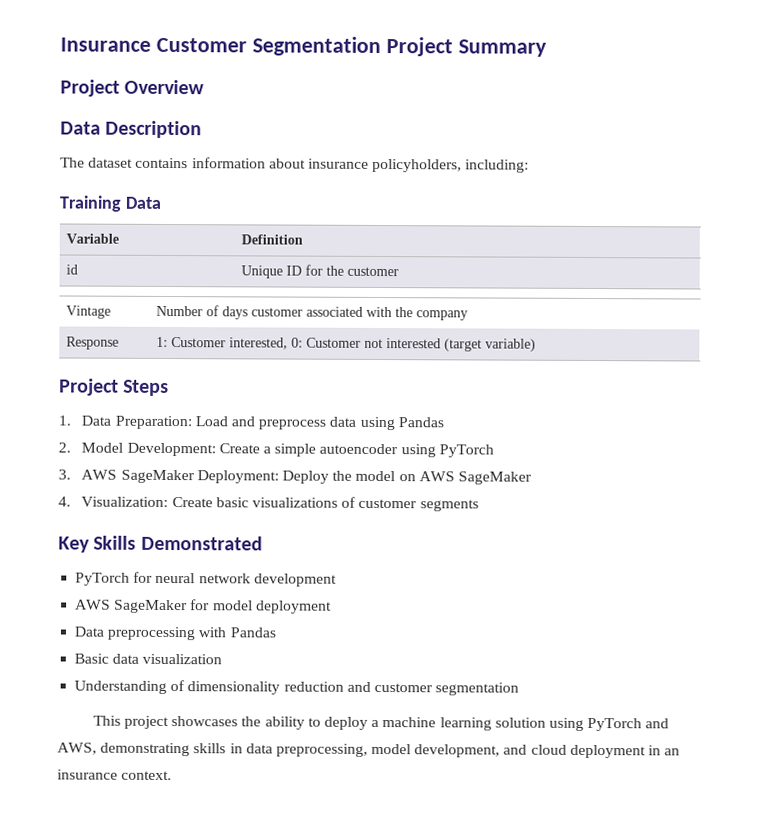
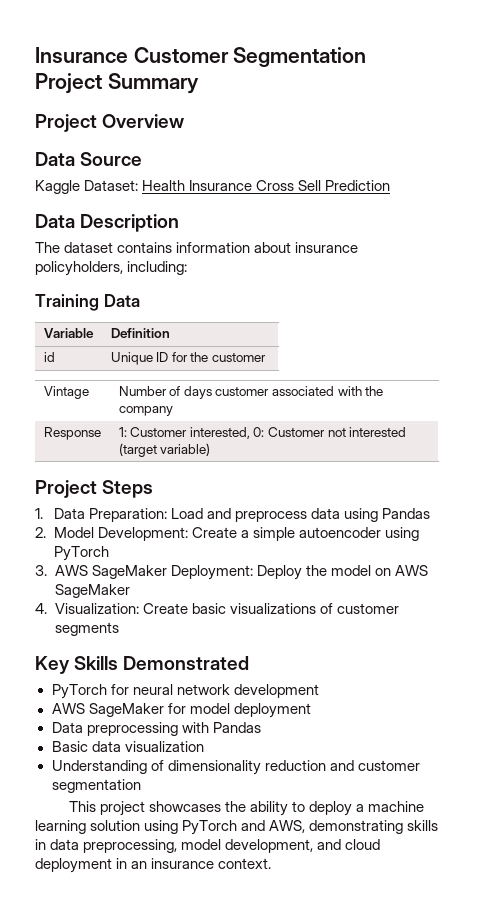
(205, 87) none -> [35,152,143,166] [35,180,391,194] // Data Source // Kaggle Dataset: Health Insurance Cross Sell Prediction

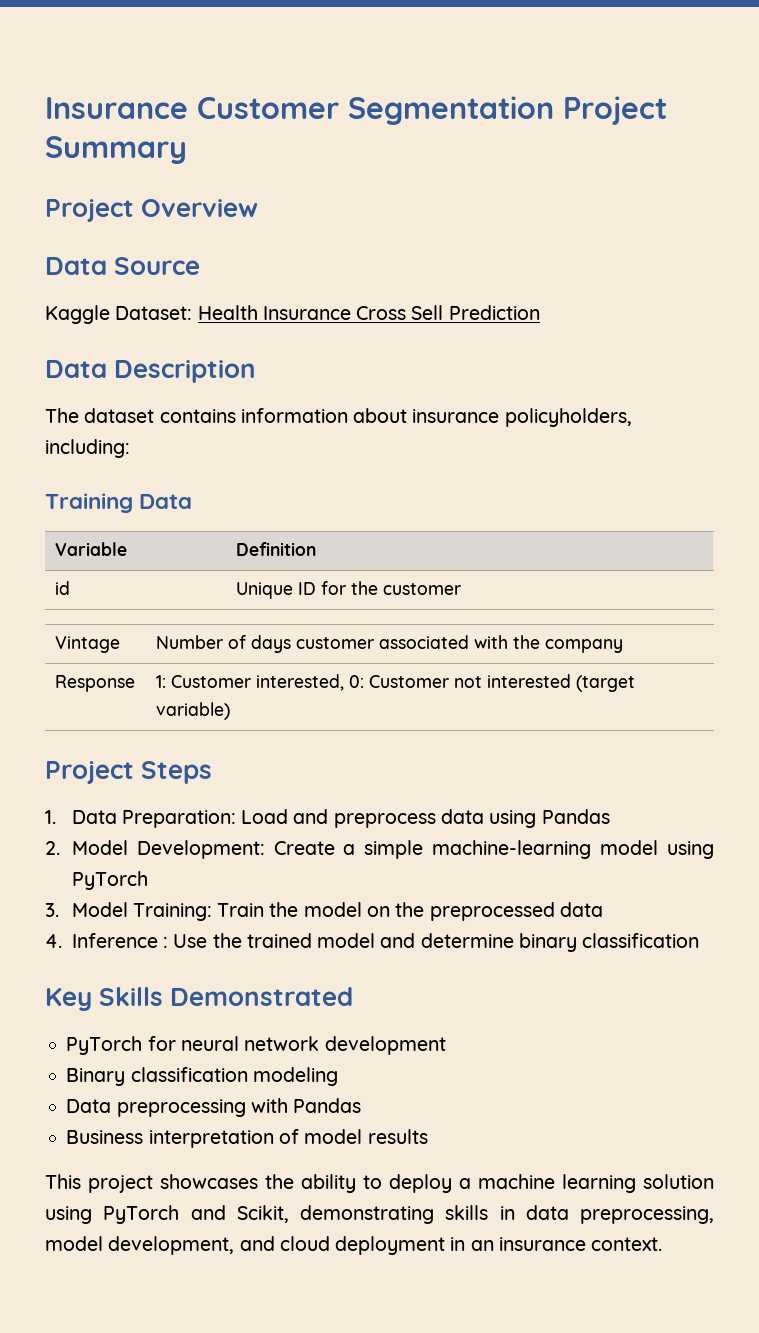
[298,527,381,538] autoencoder -> [432,840,659,859] machine-learning model
[54,565,428,580] [54,584,130,598] [35,603,399,614] [54,622,119,636] AWS SageMaker Deployment: Deploy the model on AWS SageMaker // 4. Visualization: Create basic visualizations of customer segments -> [71,902,603,921] [45,933,700,952] Model Training: Train the model on the preprocessed data // 4. Inference : Use the trained model and determine binary classification
[51,703,311,718] AWS SageMaker for model deployment -> [66,1067,338,1086] Binary classification modeling
[51,741,204,752] [51,760,420,775] [51,779,141,793] Basic data visualization // Understanding of dimensionality reduction and customer segmentation -> [66,1129,428,1148] Business interpretation of model results
[269,820,306,833] AWS, -> [236,1205,289,1223] Scikit,

